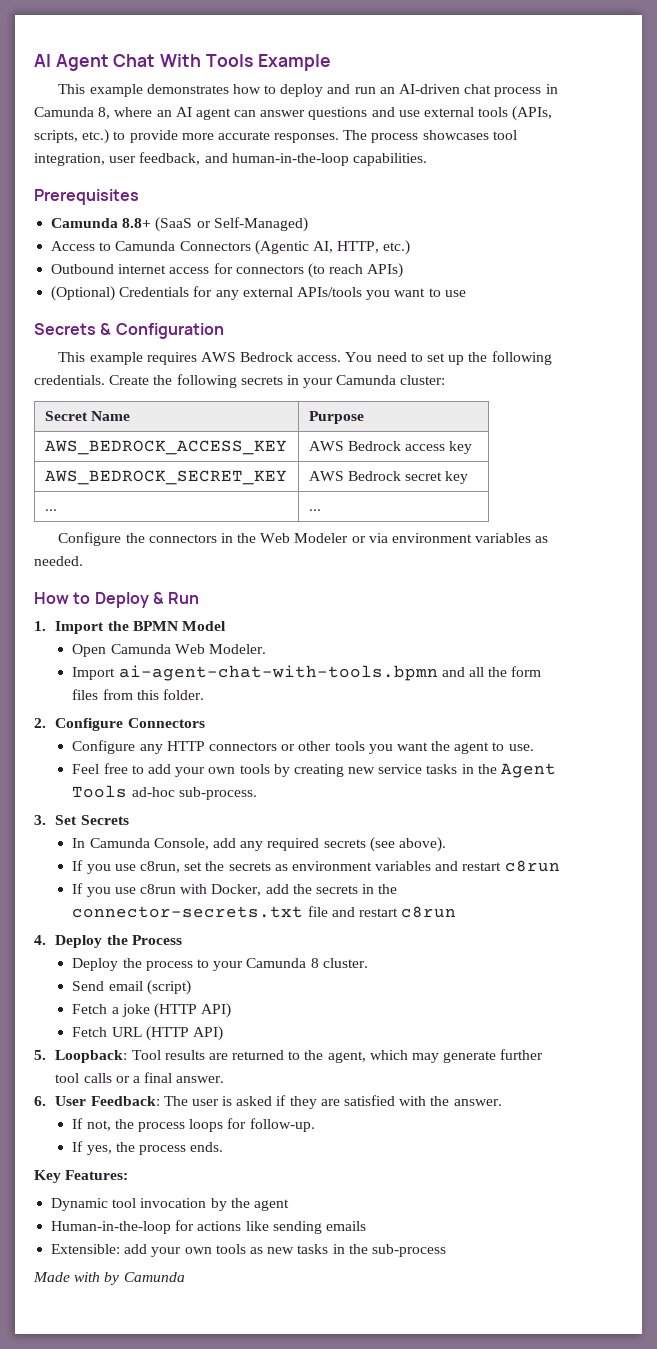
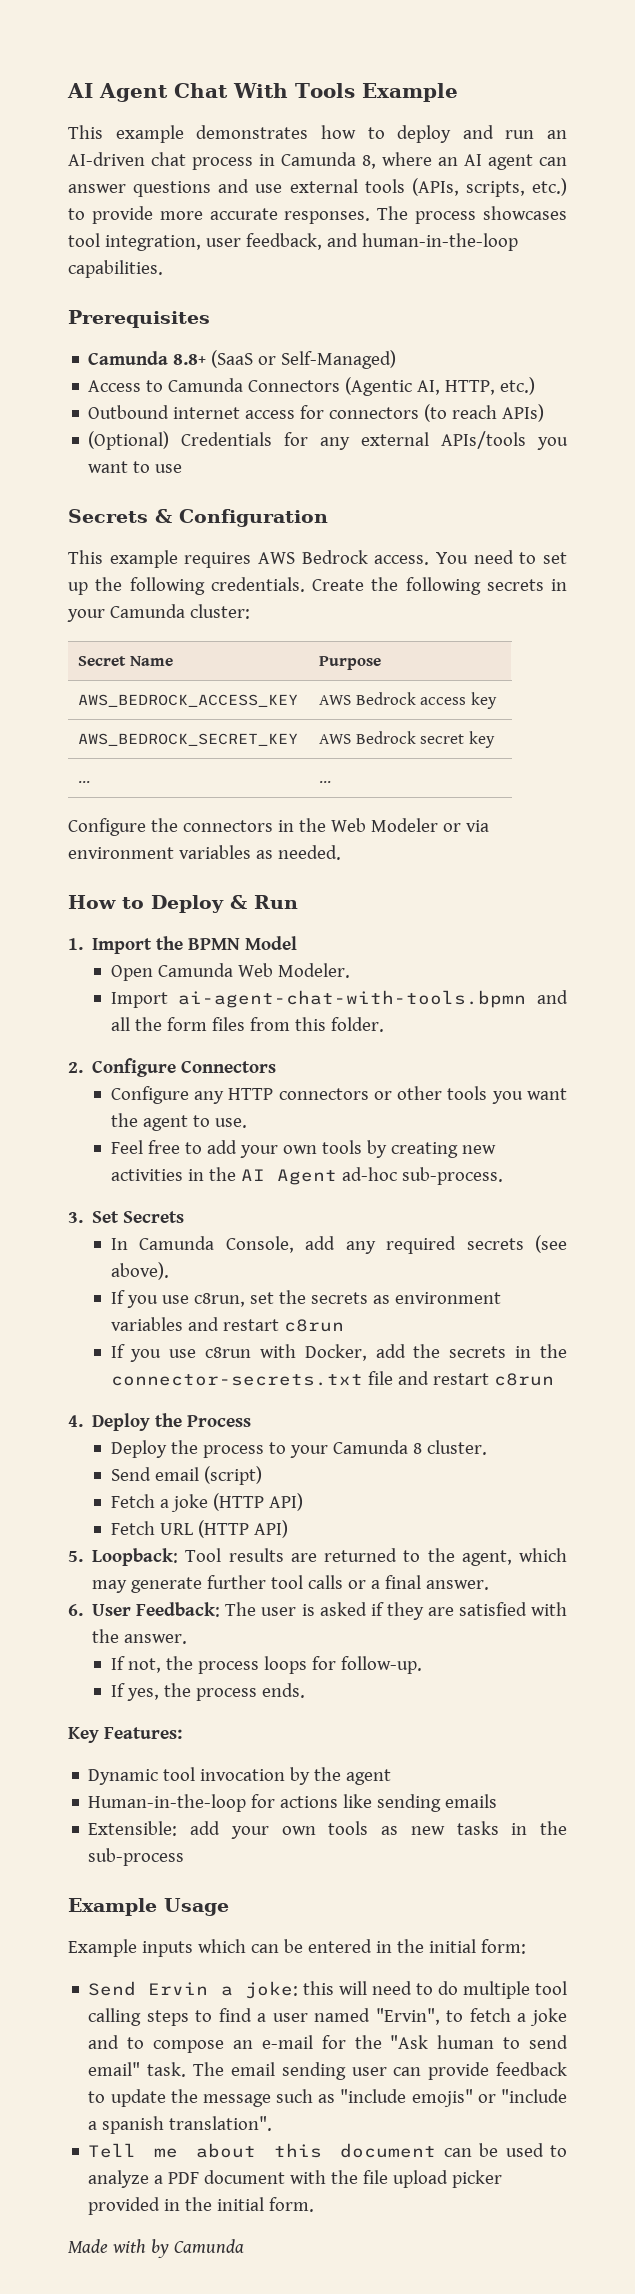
[378,763,556,778] [72,785,128,798] service tasks in the Agent Tools -> [110,1167,337,1185] activities in the AI Agent
(446, 1250) none -> [68,1898,229,1916] [68,1939,526,1957] [88,1981,567,1999] [88,2008,567,2026] [88,2035,568,2053] [88,2062,567,2080] [88,2089,567,2107] [88,2116,273,2134] [88,2143,567,2158] [88,2170,503,2188] [88,2197,315,2215] // Example Usage // Example inputs which can be entered in the initial form: // Send Ervin a joke: this will need to do multiple tool calling steps to find a user named "Ervin", to fetch a joke and to compose an e-mail for the "Ask human to send email" task. The email sending user can provide feedback to update the message such as "include emojis" or "include a spanish translation". // Tell me about this document can be used to analyze a PDF document with the file upload picker provided in the initial form.

